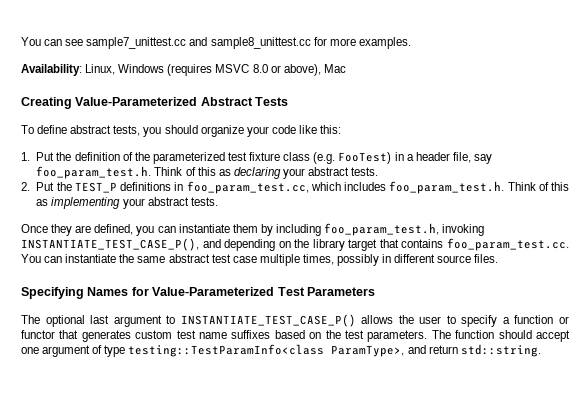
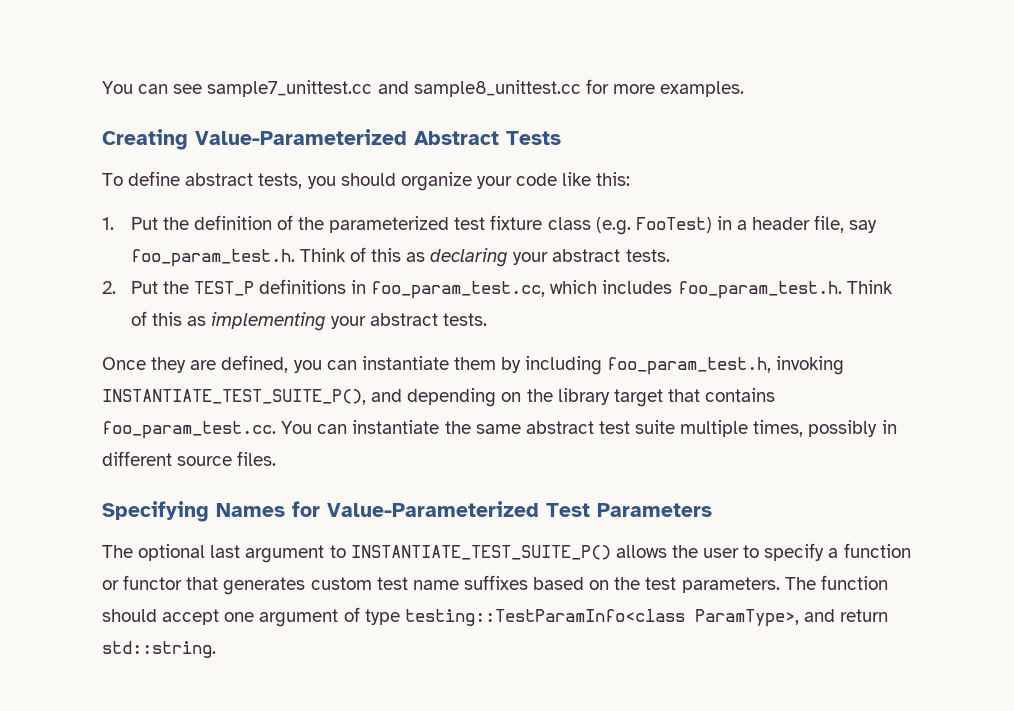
[21,64,346,76] // Availability: Linux, Windows (requires MSVC 8.0 or above), Mac -> (745, 89) none
[21,238,199,251] INSTANTIATE_TEST_CASE_P(), -> [102,389,366,405] INSTANTIATE_TEST_SUITE_P(),
[232,256,257,263] case -> [635,420,676,434] suite
[180,314,356,327] INSTANTIATE_TEST_CASE_P() -> [350,545,611,560] INSTANTIATE_TEST_SUITE_P()

